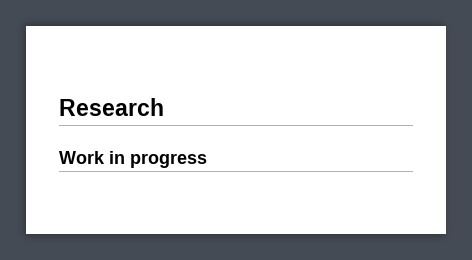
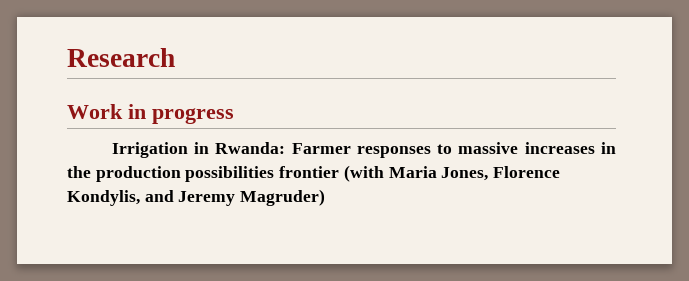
(207, 160) none -> [111,142,617,158] [67,165,561,182] [67,189,326,206] // Irrigation in Rwanda: Farmer responses to massive increases in the production possibilities frontier (with Maria Jones, Florence Kondylis, and Jeremy Magruder)

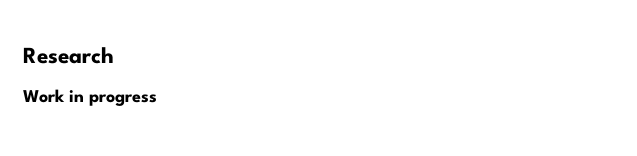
[111,142,617,158] [67,165,561,182] [67,189,326,206] // Irrigation in Rwanda: Farmer responses to massive increases in the production possibilities frontier (with Maria Jones, Florence Kondylis, and Jeremy Magruder) -> (157, 100) none

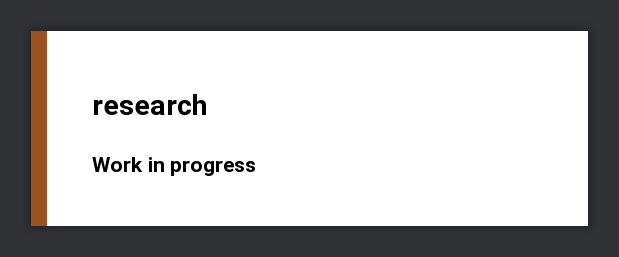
[23,47,114,64] Research -> [92,94,208,115] research

